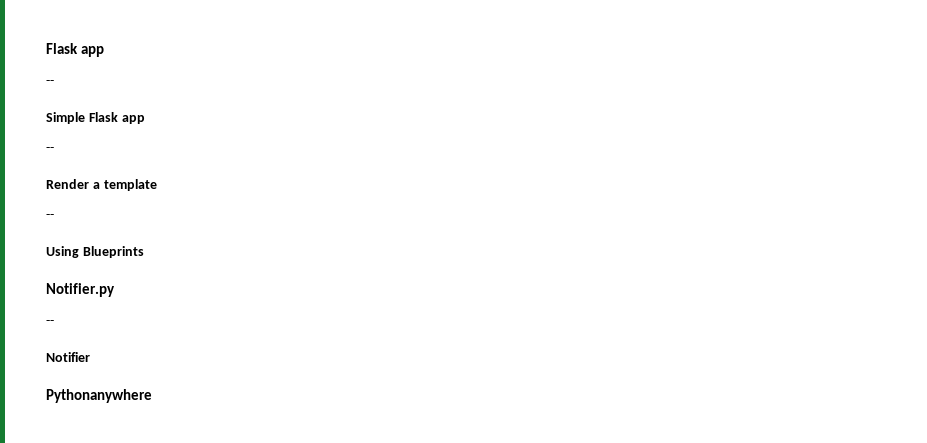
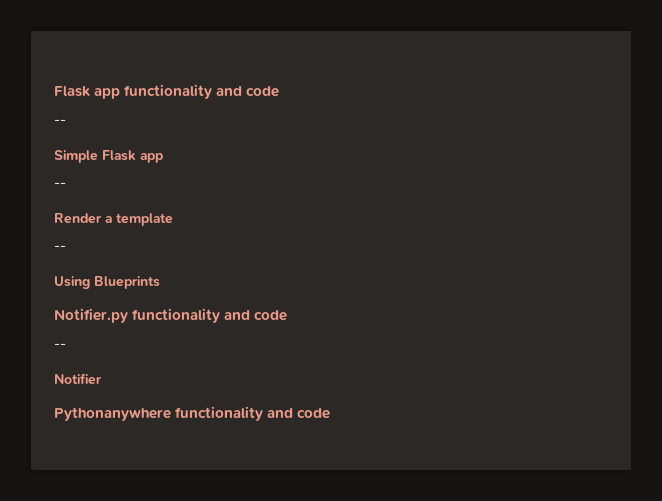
[46,43,104,57] Flask app -> [54,84,280,99] Flask app functionality and code
(115, 290) none -> [132,308,288,323] functionality and code
(152, 396) none -> [175,406,331,421] functionality and code

